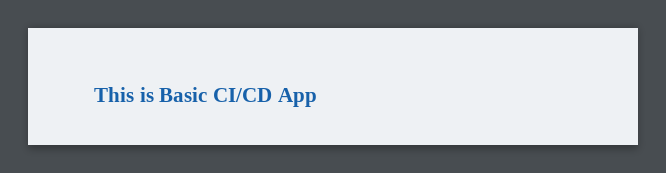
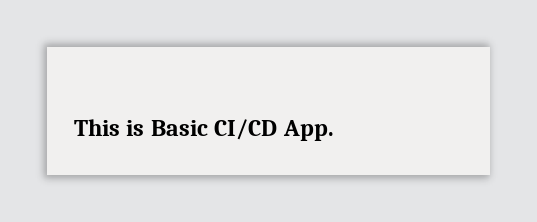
[277,88,317,107] App -> [282,120,334,141] App.

